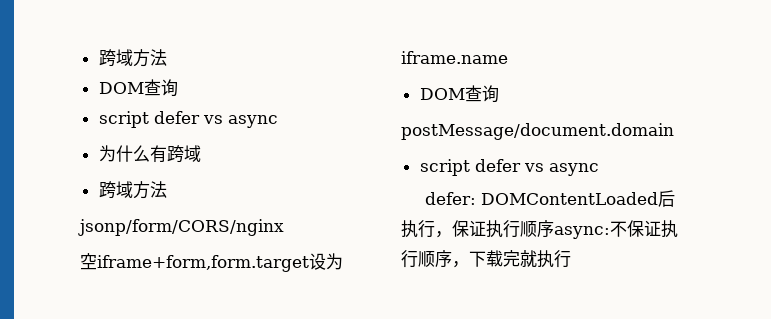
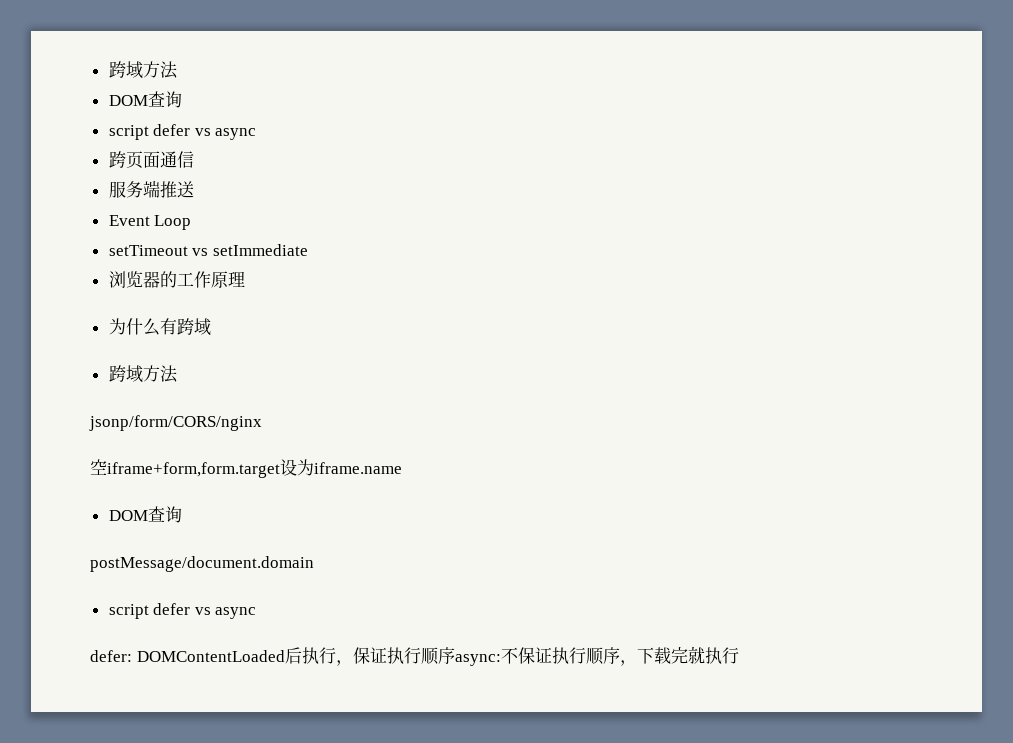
(278, 121) none -> [108,151,194,169] [108,180,194,198] [108,215,192,230] [108,244,308,256] [108,271,245,288] // 跨页面通信 // 服务端推送 // Event Loop // setTimeout vs setImmediate // 浏览器的工作原理

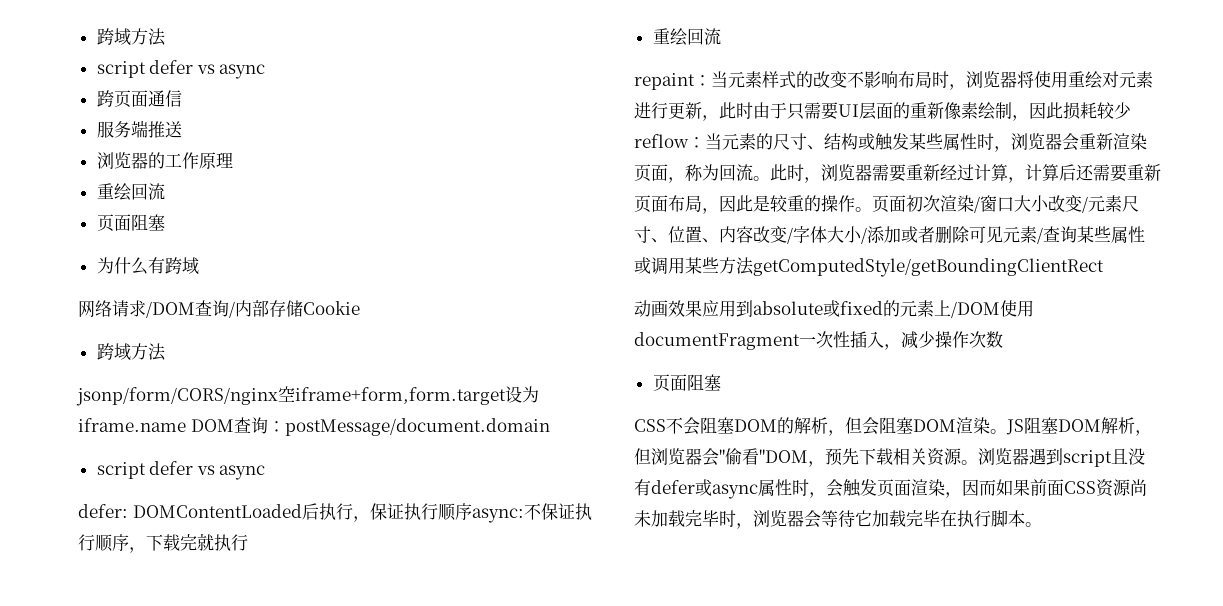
[108,61,178,79] [108,91,182,108] 跨域方法 // DOM查询 -> [96,28,166,46] 跨域方法
[108,215,192,230] [108,244,308,256] // Event Loop // setTimeout vs setImmediate -> (182, 129) none
(245, 279) none -> [96,183,165,201] [96,214,165,232] // 重绘回流 // 页面阻塞
(211, 327) none -> [78,300,360,318] // 网络请求/DOM查询/内部存储Cookie
(262, 423) // -> (278, 396) none
[108,506,182,523] // DOM查询 // -> [190,417,285,434] DOM查询：
(739, 655) none -> [652,28,721,46] [634,71,1153,90] [634,102,1131,121] [634,133,1147,152] [634,164,1161,183] [634,195,1139,214] [634,225,1145,244] [634,257,1104,277] [634,300,1034,318] [634,331,1003,350] [652,374,721,392] [634,417,1152,436] [634,448,1145,467] [634,479,1147,499] [634,510,1042,529] // 重绘回流 // repaint：当元素样式的改变不影响布局时，浏览器将使用重绘对元素进行更新，此时由于只需要UI层面的重新像素绘制，因此损耗较少reflow：当元素的尺寸、结构或触发某些属性时，浏览器会重新渲染页面，称为回流。此时，浏览器需要重新经过计算，计算后还需要重新页面布局，因此是较重的操作。页面初次渲染/窗口大小改变/元素尺寸、位置、内容改变/字体大小/添加或者删除可见元素/查询某些属性或调用某些方法getComputedStyle/getBoundingClientRect // 动画效果应用到absolute或fixed的元素上/DOM使用documentFragment一次性插入，减少操作次数 // 页面阻塞 // CSS不会阻塞DOM的解析，但会阻塞DOM渲染。JS阻塞DOM解析，但浏览器会"偷看"DOM，预先下载相关资源。浏览器遇到script且没有defer或async属性时，会触发页面渲染，因而如果前面CSS资源尚未加载完毕时，浏览器会等待它加载完毕在执行脚本。

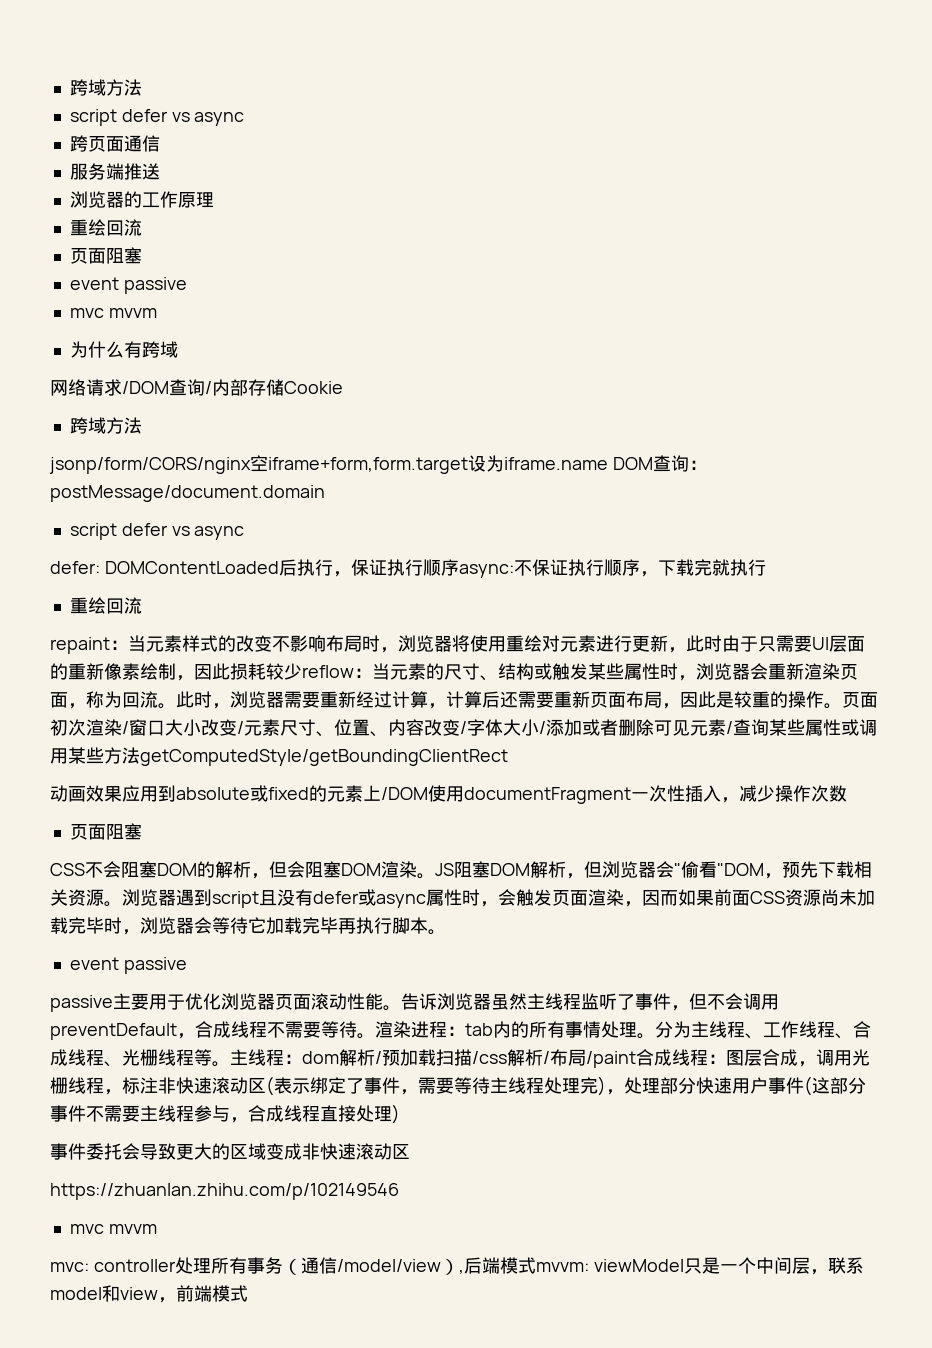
(165, 222) none -> [69,277,187,294] [69,308,157,318] // event passive // mvc mvvm
[940,510,957,527] 在 -> [338,918,356,934] 再
(1042, 524) none -> [69,957,187,974] [50,993,779,1012] [50,1021,871,1040] [50,1049,870,1068] [50,1076,866,1096] [50,1104,400,1124] [50,1143,410,1160] [50,1183,399,1200] [69,1224,157,1234] [50,1257,864,1275] [50,1285,248,1303] // event passive // passive主要用于优化浏览器页面滚动性能。告诉浏览器虽然主线程监听了事件，但不会调用preventDefault，合成线程不需要等待。渲染进程：tab内的所有事情处理。分为主线程、工作线程、合成线程、光栅线程等。主线程：dom解析/预加载扫描/css解析/布局/paint合成线程：图层合成，调用光栅线程，标注非快速滚动区(表示绑定了事件，需要等待主线程处理完)，处理部分快速用户事件(这部分事件不需要主线程参与，合成线程直接处理) // 事件委托会导致更大的区域变成非快速滚动区 // https://zhuanlan.zhihu.com/p/102149546 // mvc mvvm // mvc: controller处理所有事务（通信/model/view）,后端模式mvvm: viewModel只是一个中间层，联系model和view，前端模式

